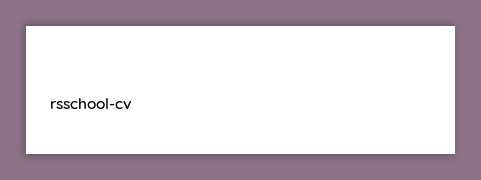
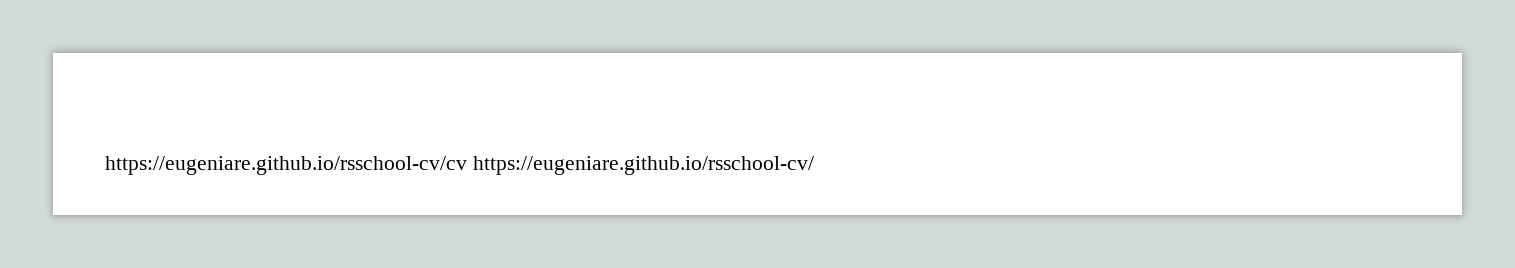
[50,98,132,110] rsschool-cv -> [105,156,814,175] https://eugeniare.github.io/rsschool-cv/cv https://eugeniare.github.io/rsschool-cv/

